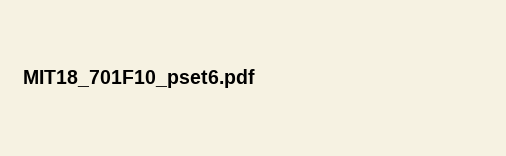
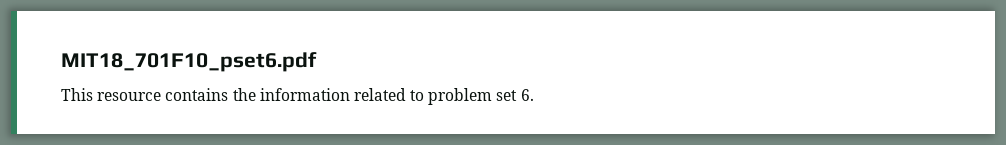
(255, 78) none -> [61,88,534,105] // This resource contains the information related to problem set 6.

